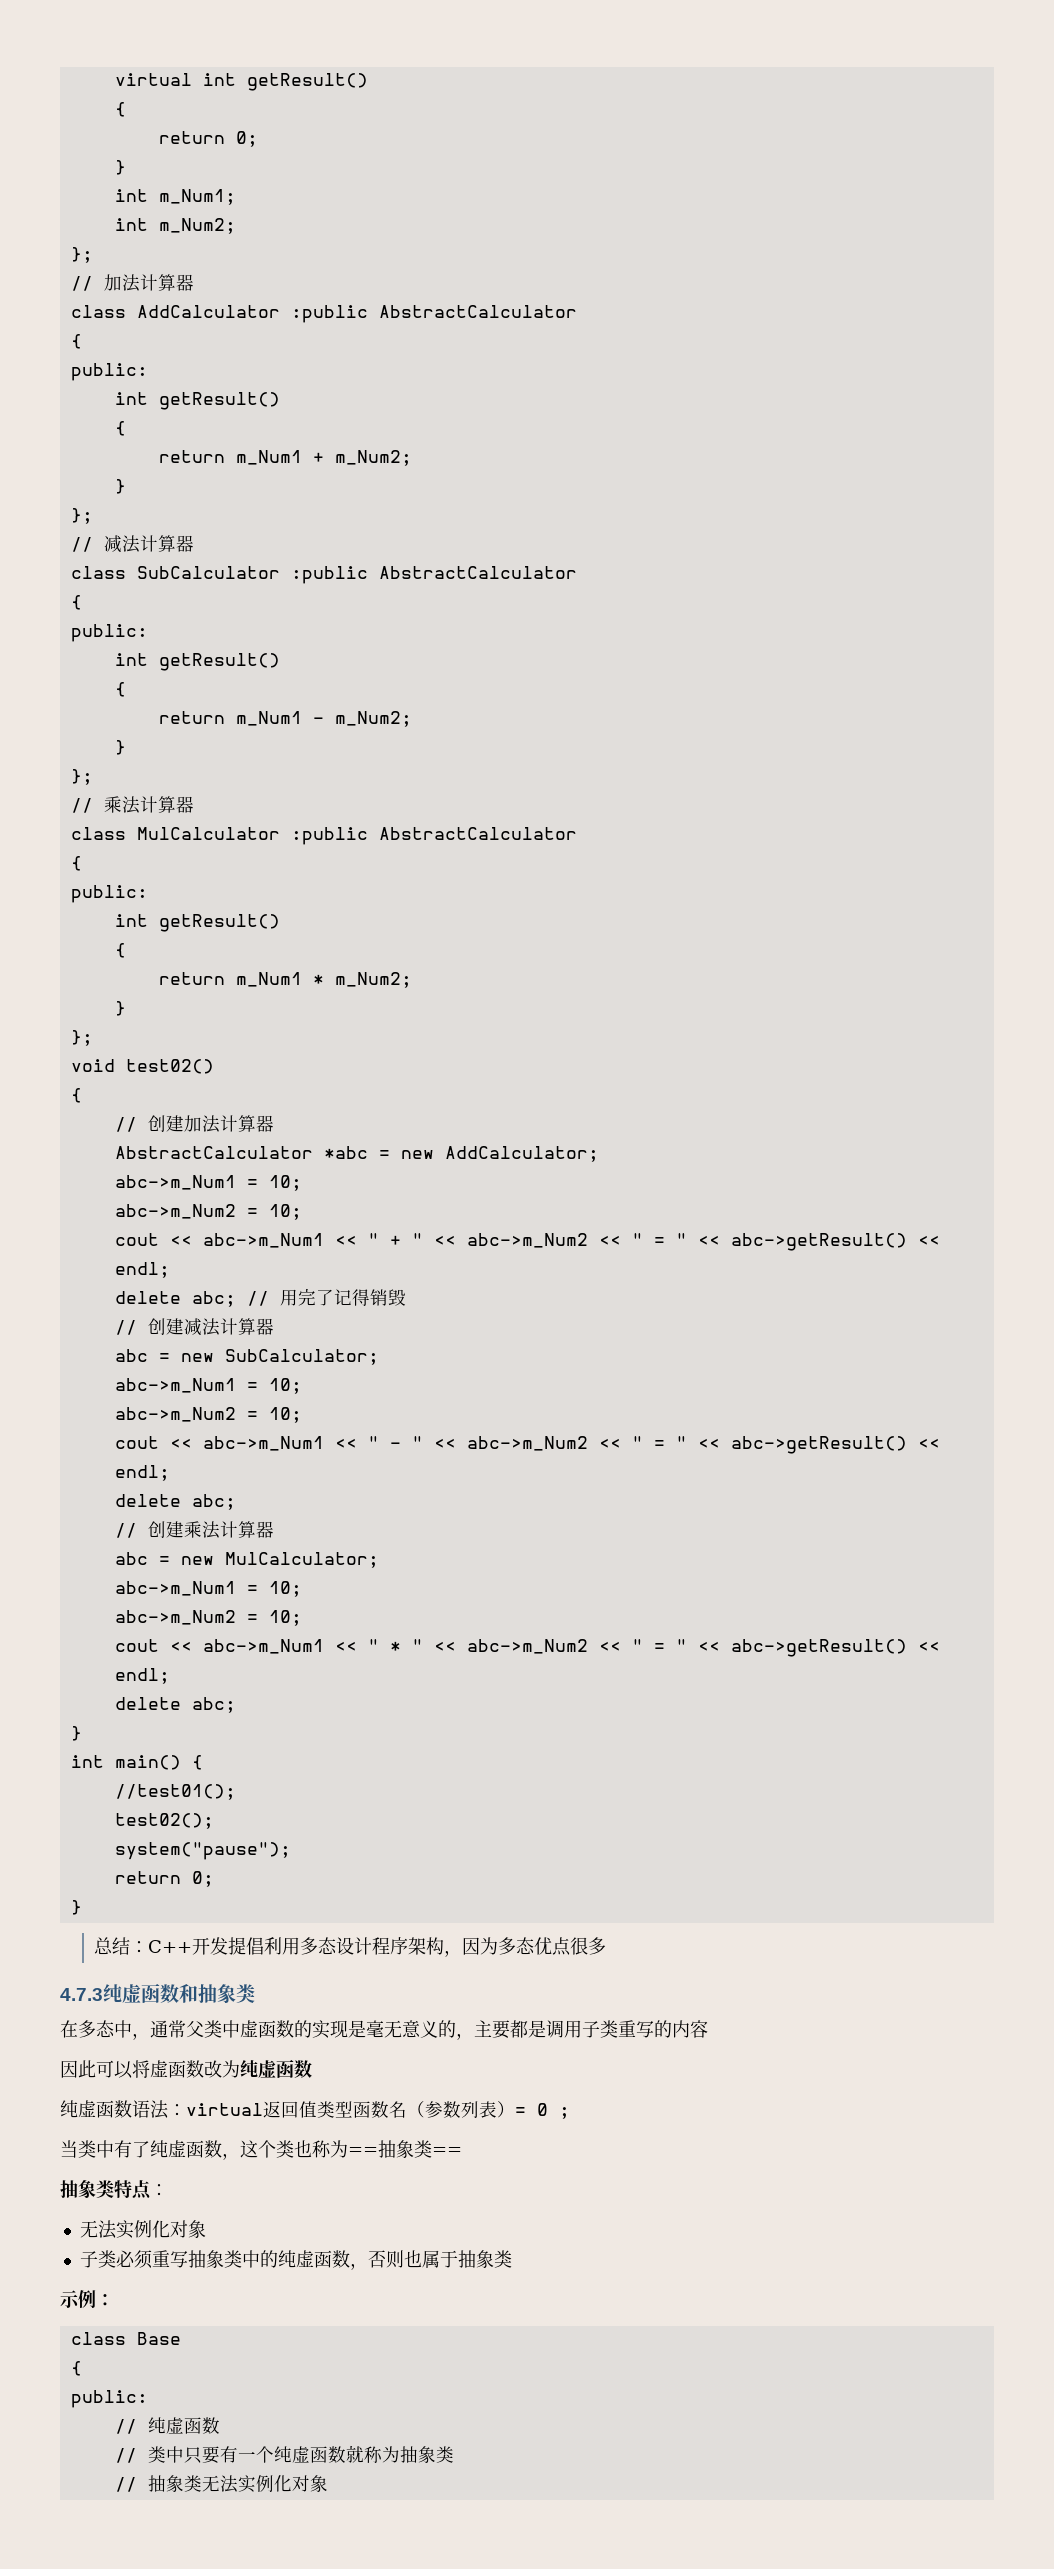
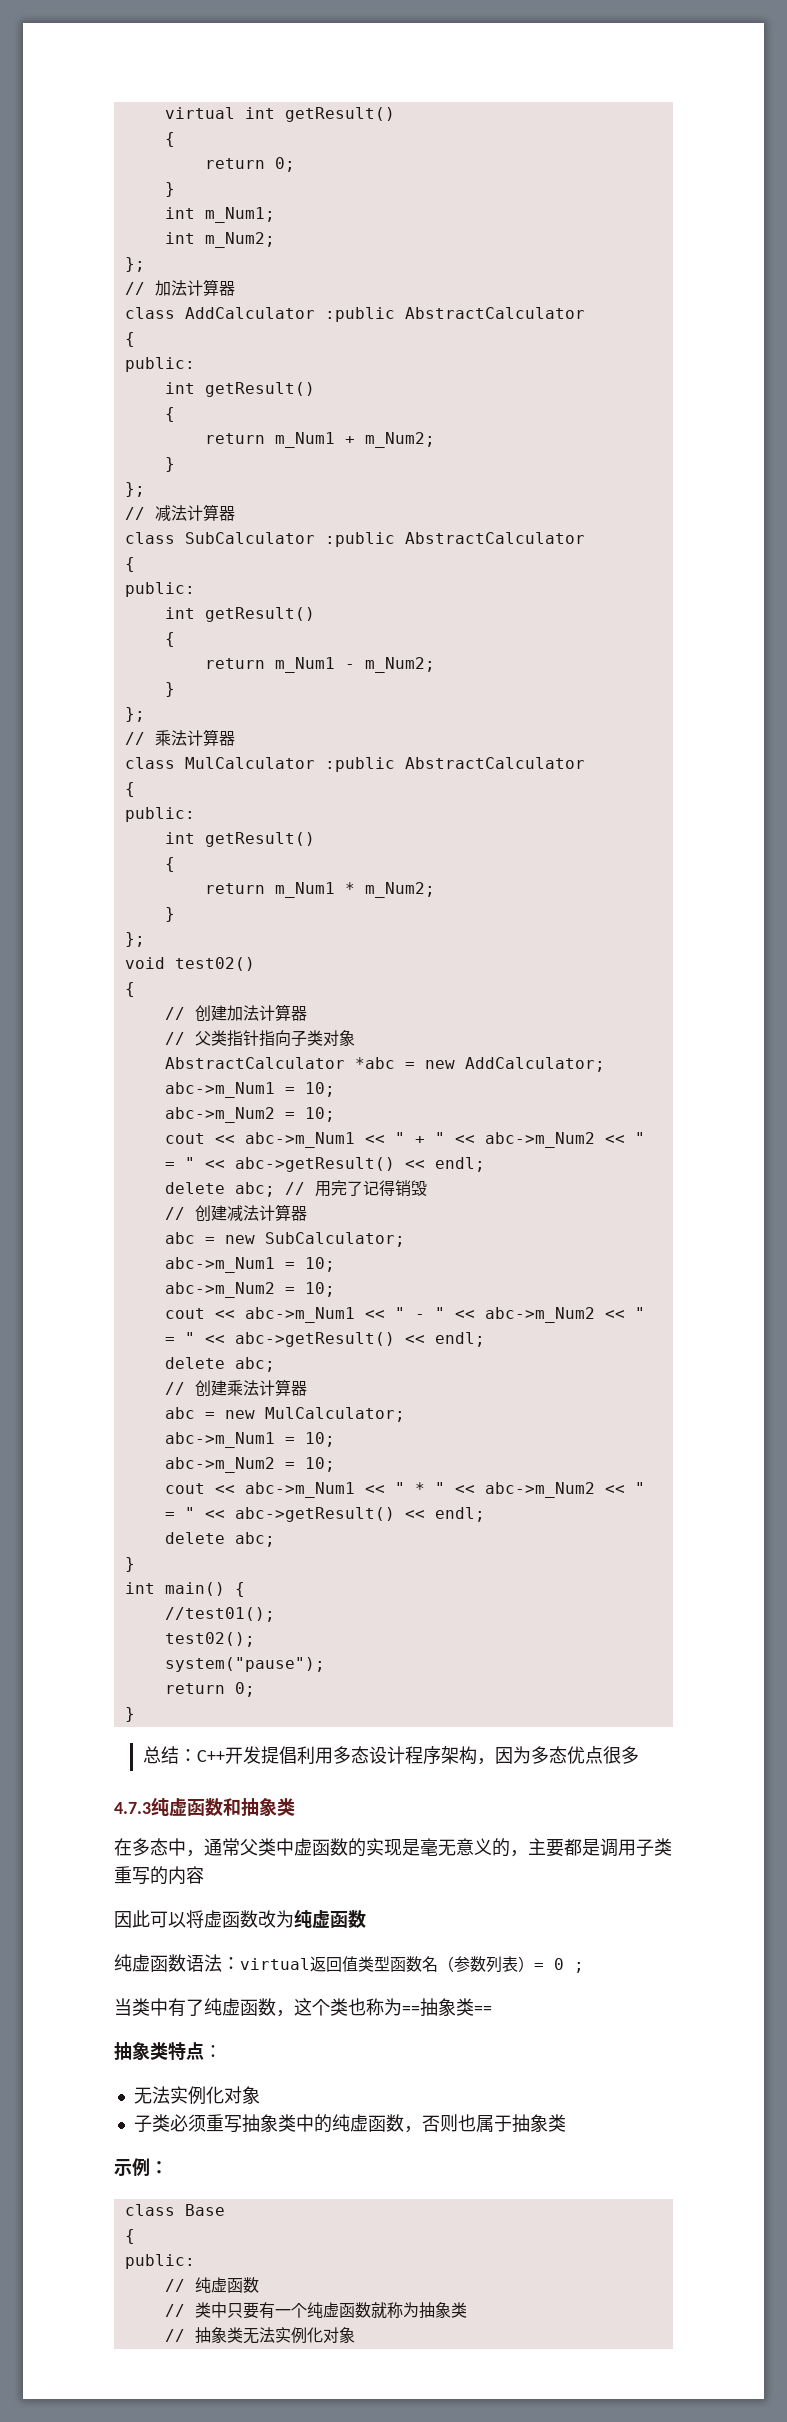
(274, 1123) none -> [164,1030,355,1047] // // 父类指针指向子类对象

